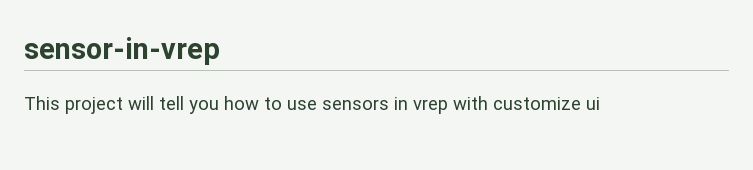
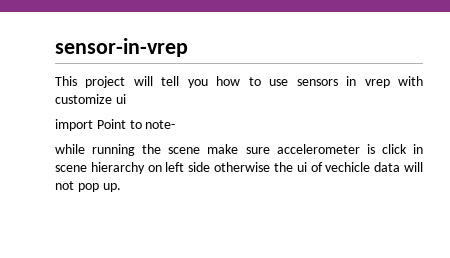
(600, 103) none -> [55,119,176,131] [55,144,423,156] [55,162,423,174] [55,181,121,192] // import Point to note- // while running the scene make sure accelerometer is click in scene hierarchy on left side otherwise the ui of vechicle data will not pop up.

